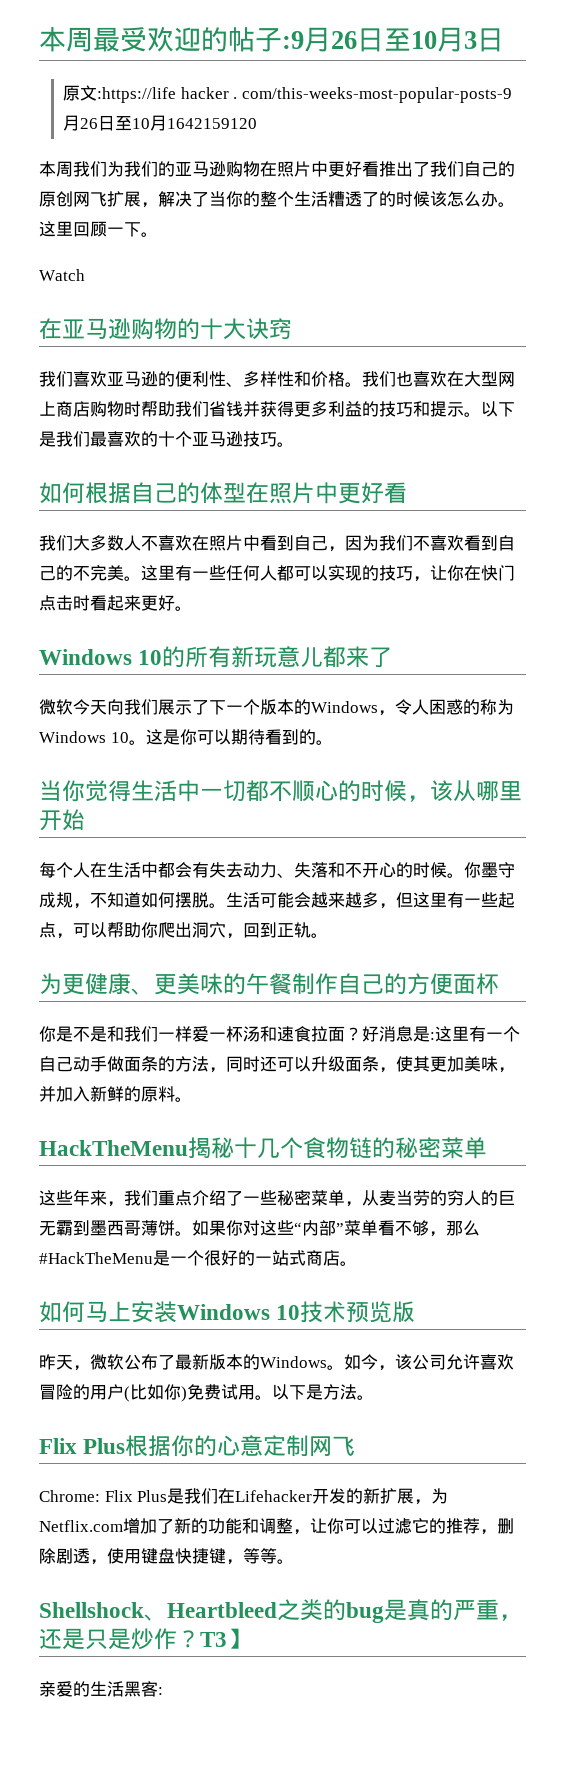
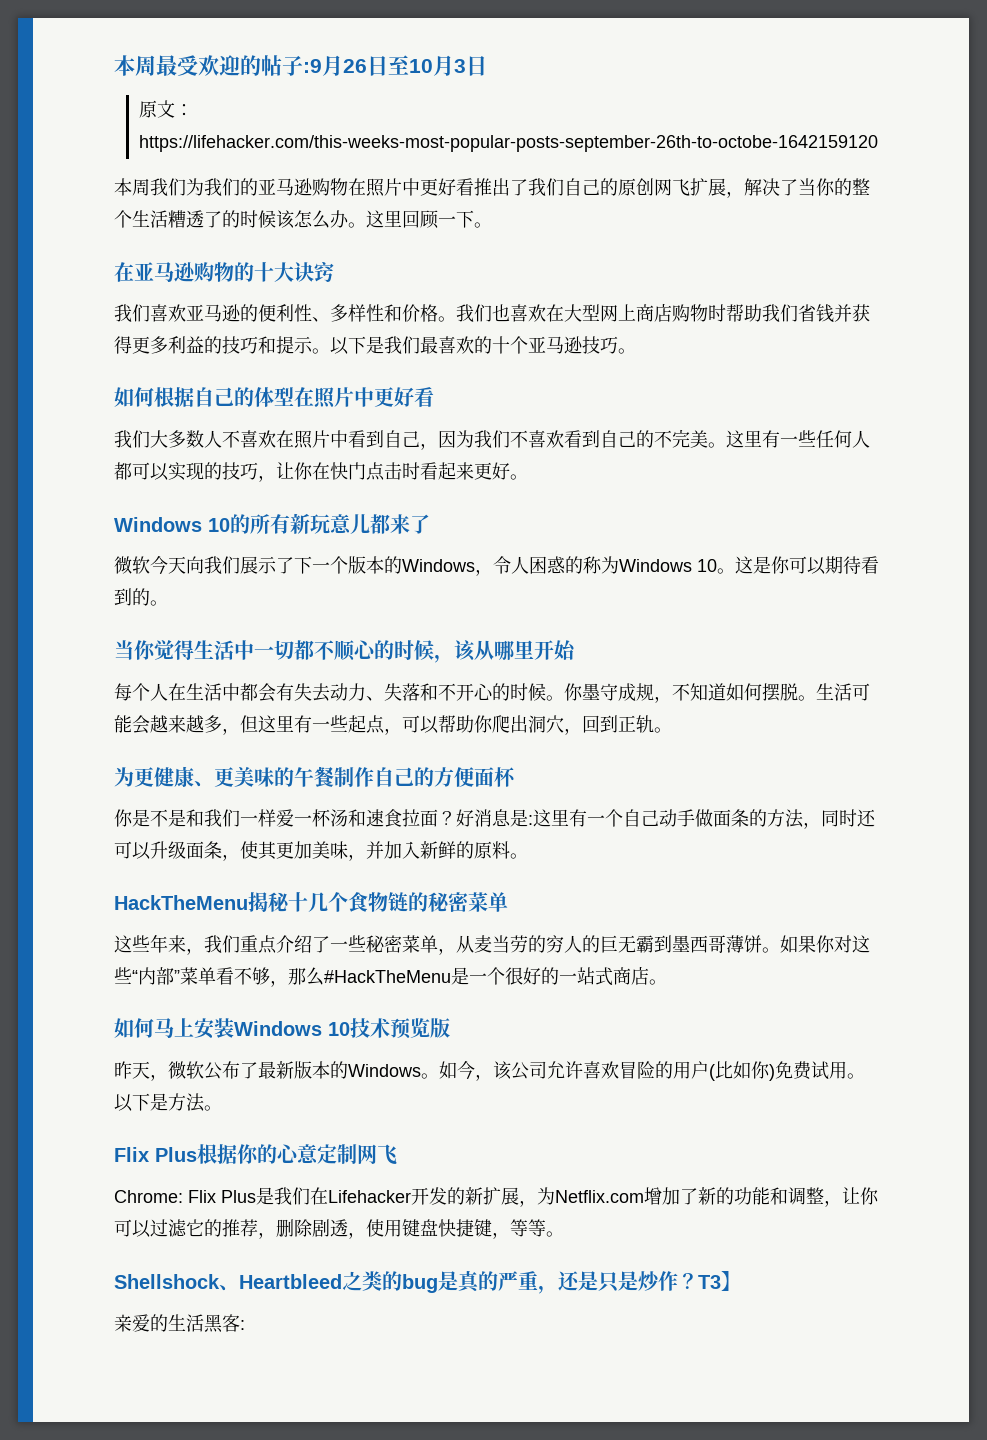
[97,87,512,103] [63,115,258,131] :https://life hacker . com/this-weeks-most-popular-posts-9月26日至10月1642159120 -> [174,104,193,116] [138,135,878,152] ：https://lifehacker.com/this-weeks-most-popular-posts-september-26th-to-octobe-1642159120
[39,269,85,281] // Watch -> (492, 225) none

